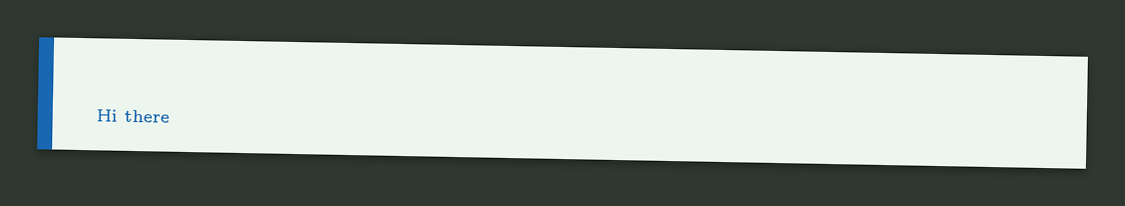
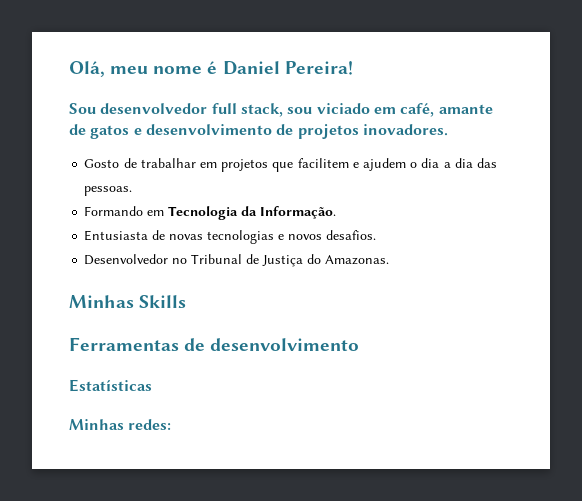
[96,109,170,123] Hi there -> [69,61,353,77] [69,103,493,117] [69,124,448,139] [84,158,497,172] [84,186,133,196] [84,206,337,220] [84,230,377,244] [84,254,390,267] [69,295,187,308] [69,337,360,351] [69,379,152,392] [69,419,172,430] Olá, meu nome é Daniel Pereira! // Sou desenvolvedor full stack, sou viciado em café, amante de gatos e desenvolvimento de projetos inovadores. // Gosto de trabalhar em projetos que facilitem e ajudem o dia a dia das pessoas. // Formando em Tecnologia da Informação. // Entusiasta de novas tecnologias e novos desafios. // Desenvolvedor no Tribunal de Justiça do Amazonas. // Minhas Skills // Ferramentas de desenvolvimento // Estatísticas // Minhas redes:

